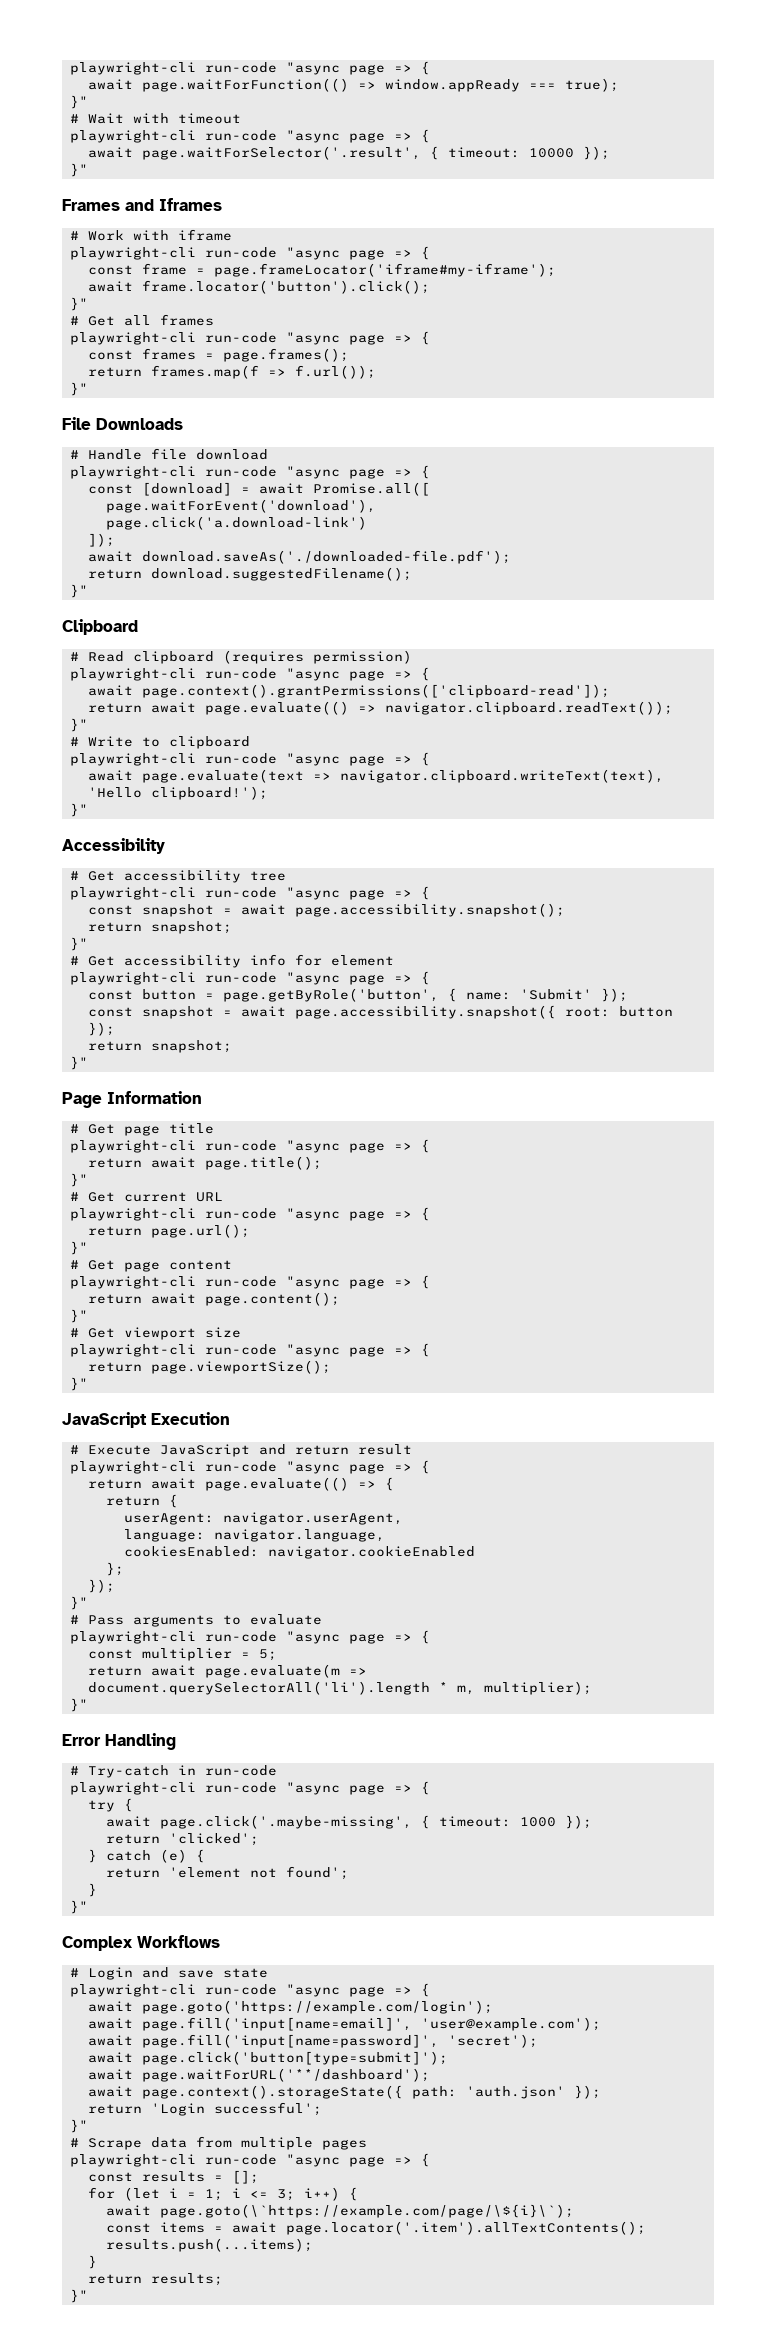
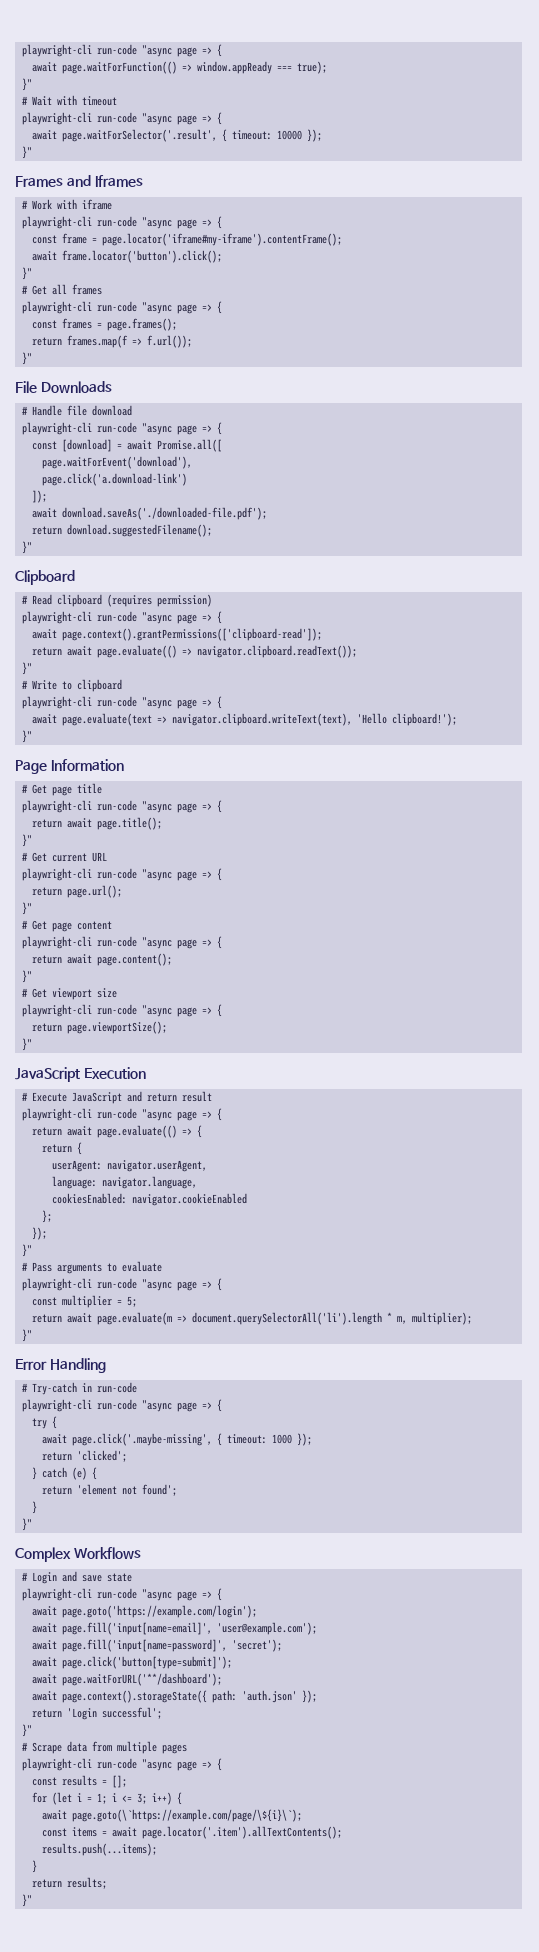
[213,263,556,277] page.frameLocator('iframe#my-iframe'); -> [101,233,342,246] page.locator('iframe#my-iframe').contentFrame();
[62,838,165,854] [69,870,286,883] [69,886,430,900] [87,903,565,917] [87,921,232,934] [69,937,88,951] [69,954,394,968] [69,971,430,985] [87,988,628,1002] [87,1005,673,1019] [87,1022,115,1036] [87,1040,232,1053] [69,1056,88,1070] // Accessibility // # Get accessibility tree // playwright-cli run-code "async page => { // const snapshot = await page.accessibility.snapshot(); // return snapshot; // }" // # Get accessibility info for element // playwright-cli run-code "async page => { // const button = page.getByRole('button', { name: 'Submit' }); // const snapshot = await page.accessibility.snapshot({ root: button }); // return snapshot; // }" -> (32, 736) none

